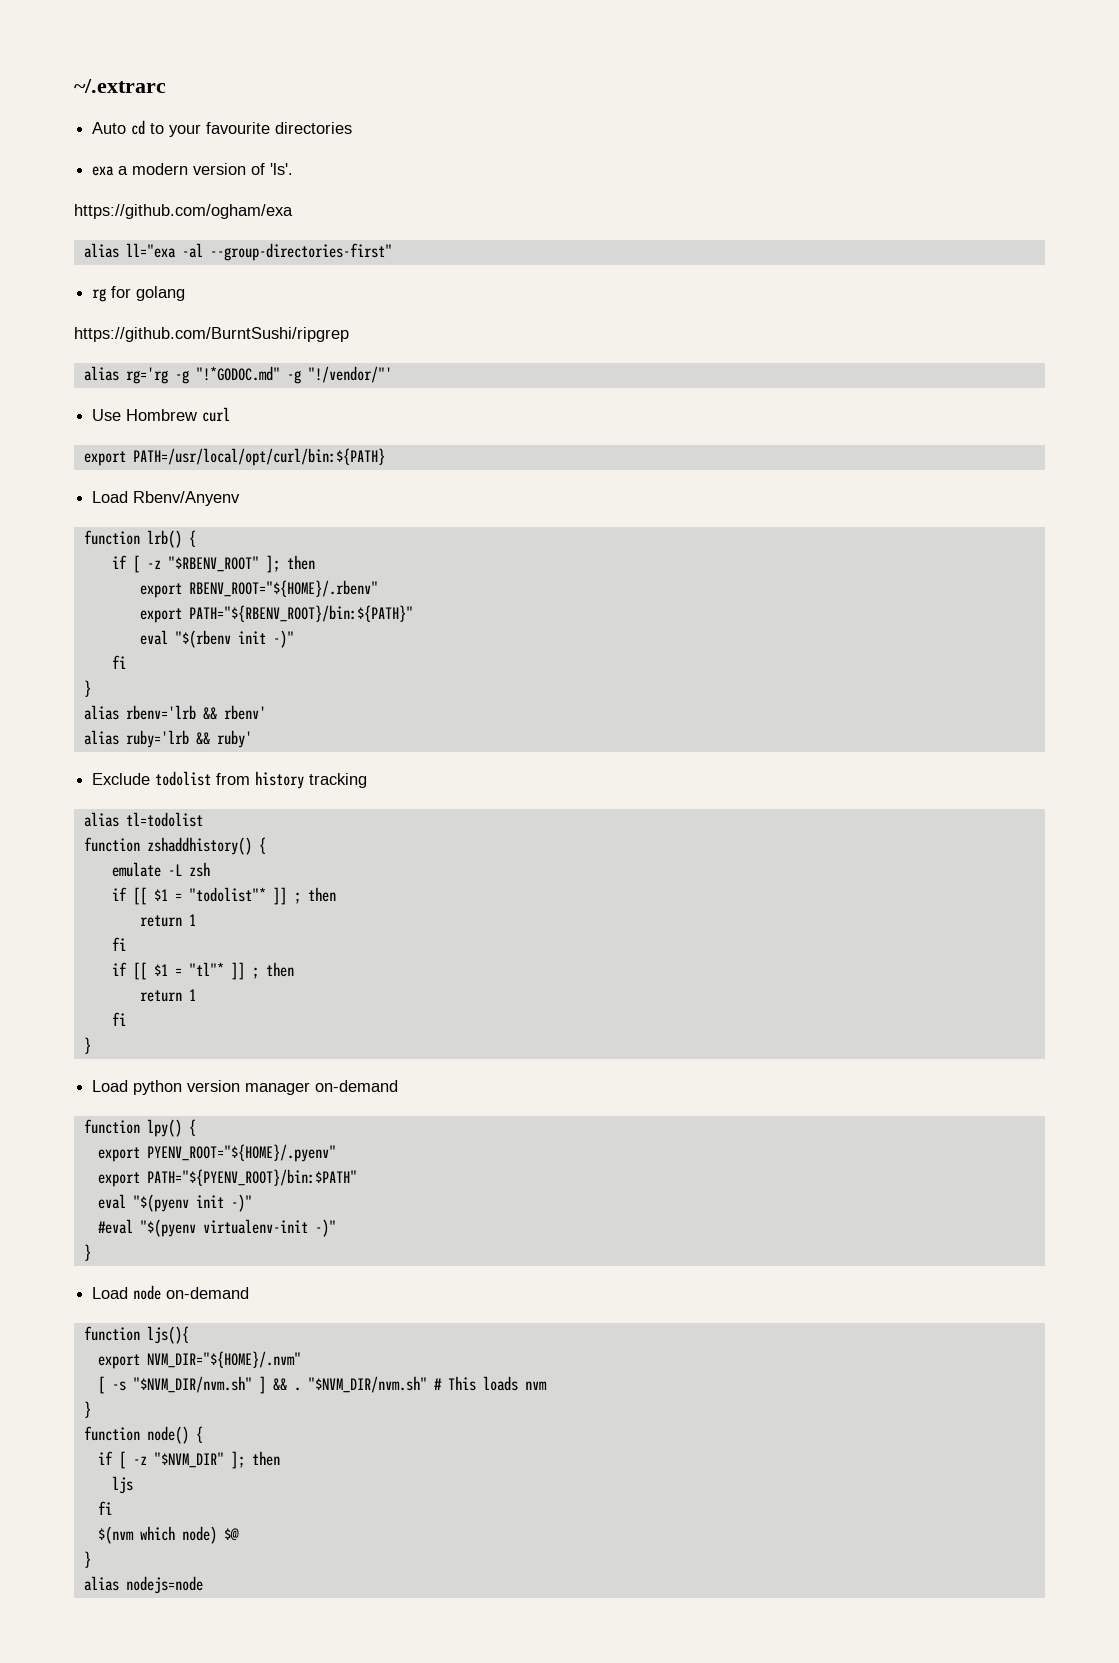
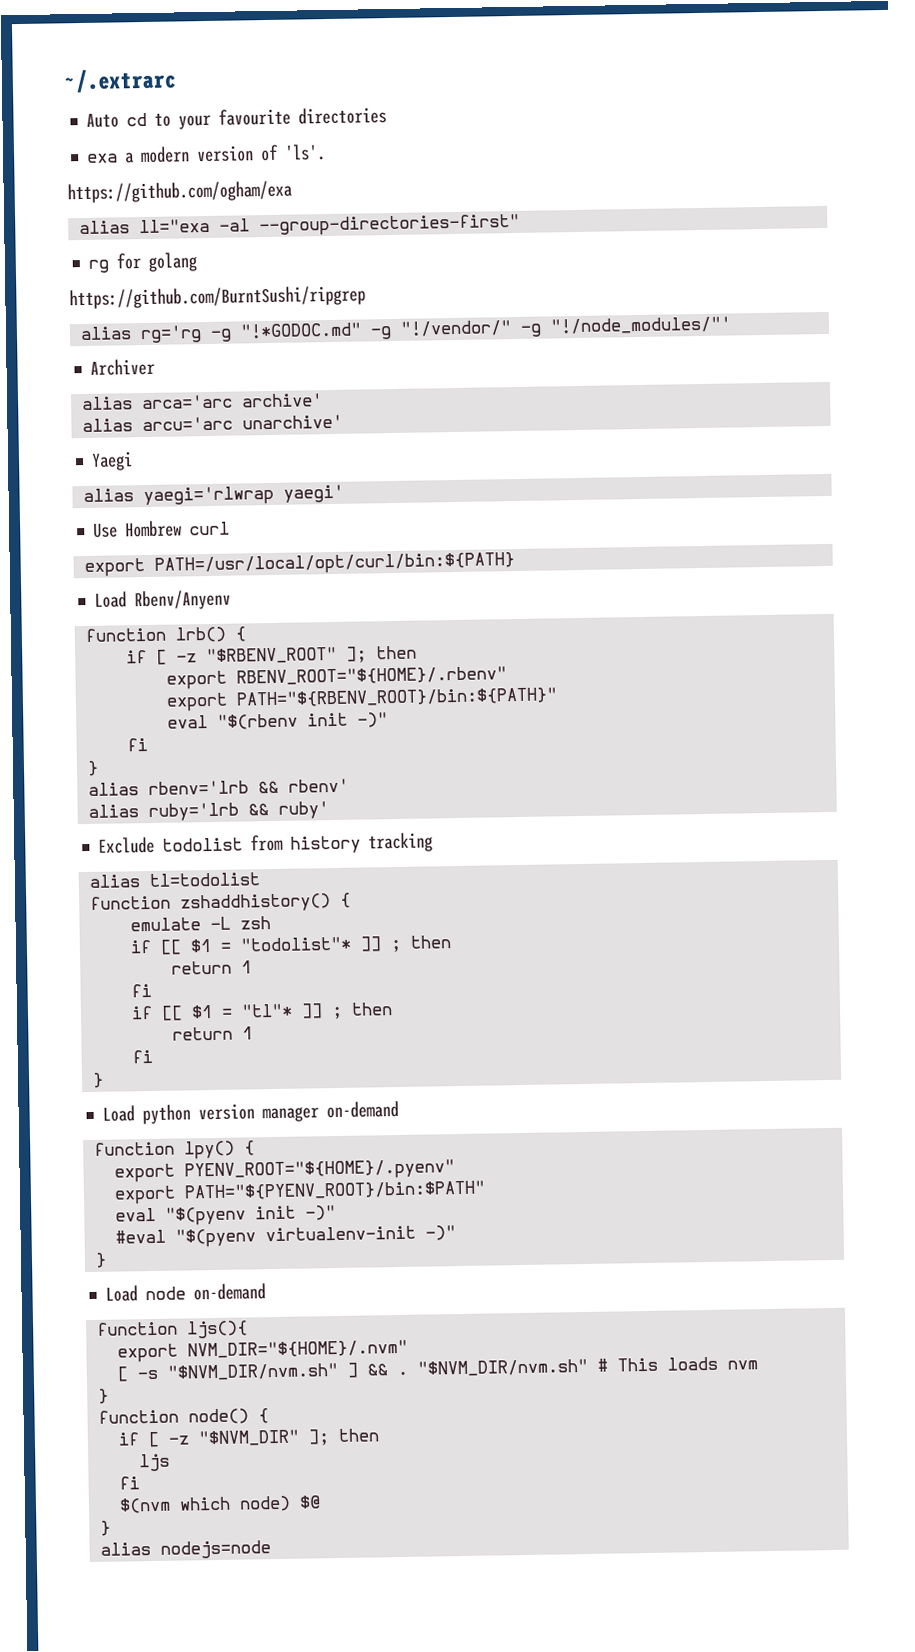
[307,366,392,383] "!/vendor/"' -> [400,316,733,337] [90,358,156,376] [81,393,324,411] [82,414,344,433] [91,451,134,471] [83,484,345,507] "!/vendor/" -g "!/node_modules/"' // Archiver // alias arca='arc archive' // alias arcu='arc unarchive' // Yaegi // alias yaegi='rlwrap yaegi'

